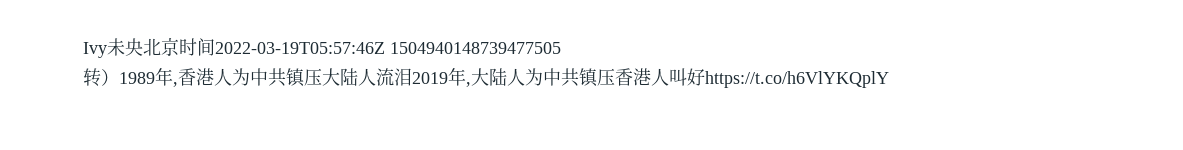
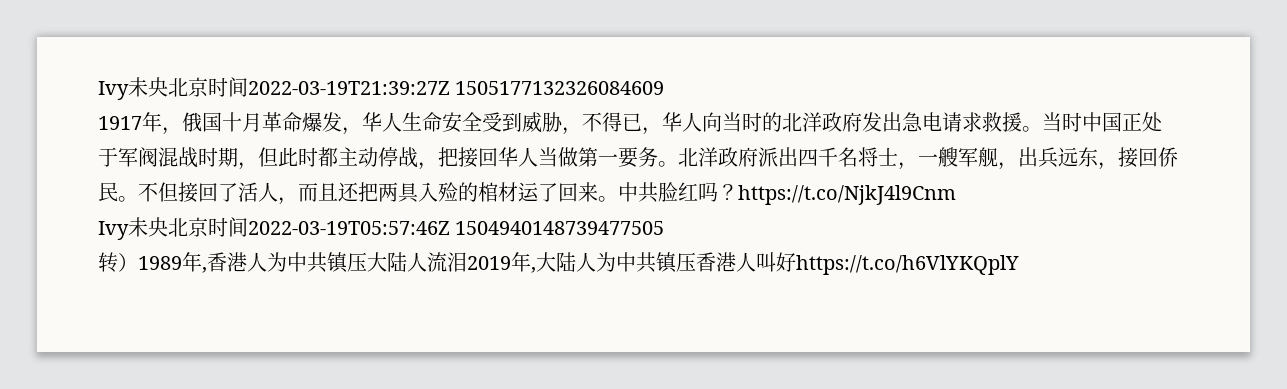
[83,38,215,58] Ivy未央北京时间 -> [98,77,665,100] [98,112,1162,135] [98,147,1178,170] [98,182,956,205] [98,217,248,240] Ivy未央北京时间2022-03-19T21:39:27Z 1505177132326084609 // 1917年，俄国十月革命爆发，华人生命安全受到威胁，不得已，华人向当时的北洋政府发出急电请求救援。当时中国正处于军阀混战时期，但此时都主动停战，把接回华人当做第一要务。北洋政府派出四千名将士，一艘军舰，出兵远东，接回侨民。不但接回了活人，而且还把两具入殓的棺材运了回来。中共脸红吗？https://t.co/NjkJ4l9Cnm // Ivy未央北京时间

